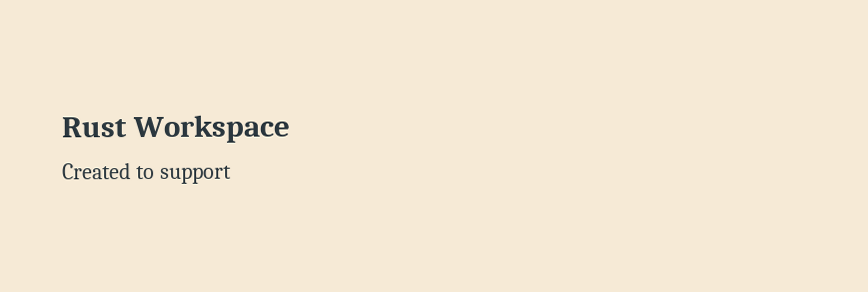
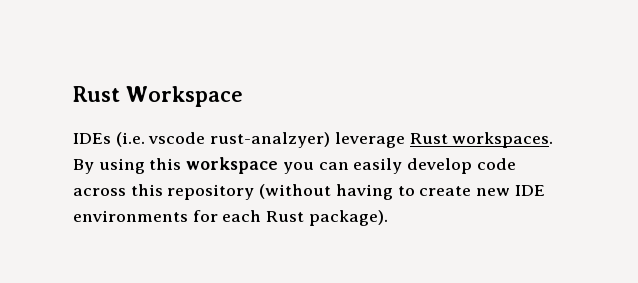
[62,163,232,184] Created to support -> [73,132,554,148] [73,157,516,174] [73,184,545,200] [73,210,388,226] IDEs (i.e. vscode rust-analzyer) leverage Rust workspaces. By using this workspace you can easily develop code across this repository (without having to create new IDE environments for each Rust package).

